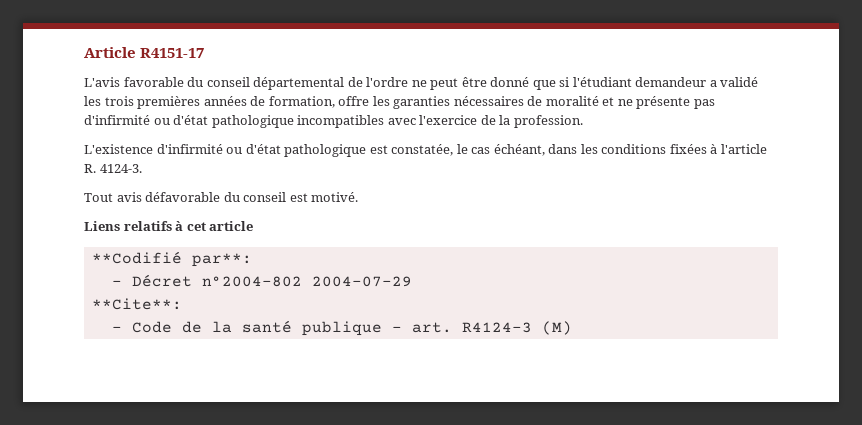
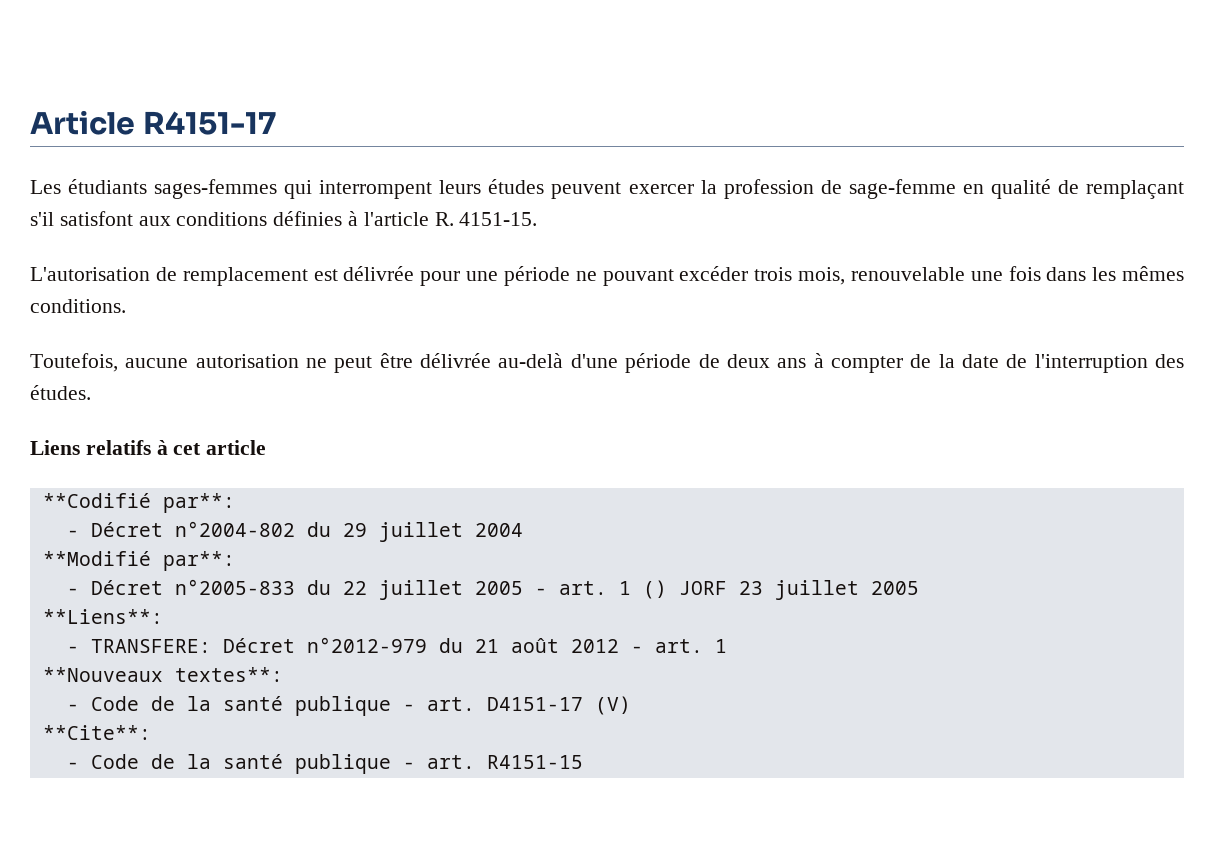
[84,77,759,90] [84,96,715,109] [84,115,583,128] [84,144,767,157] [84,164,142,173] [84,192,359,202] L'avis favorable du conseil départemental de l'ordre ne peut être donné que si l'étudiant demandeur a validé les trois premières années de formation, offre les garanties nécessaires de moralité et ne présente pas d'infirmité ou d'état pathologique incompatibles avec l'exercice de la profession. // L'existence d'infirmité ou d'état pathologique est constatée, le cas échéant, dans les conditions fixées à l'article R. 4124-3. // Tout avis défavorable du conseil est motivé. -> [30,179,1184,199] [30,211,538,226] [30,266,1184,286] [30,299,126,313] [30,353,1185,373] [30,385,91,400] Les étudiants sages-femmes qui interrompent leurs études peuvent exercer la profession de sage-femme en qualité de remplaçant s'il satisfont aux conditions définies à l'article R. 4151-15. // L'autorisation de remplacement est délivrée pour une période ne pouvant excéder trois mois, renouvelable une fois dans les mêmes conditions. // Toutefois, aucune autorisation ne peut être délivrée au-delà d'une période de deux ans à compter de la date de l'interruption des études.
[311,276,412,287] 2004-07-29 -> [306,522,523,542] [42,551,235,571] [66,579,919,600] [42,609,163,624] [66,637,727,653] [42,667,283,682] [66,696,631,716] du 29 juillet 2004 // **Modifié par**: // - Décret n°2005-833 du 22 juillet 2005 - art. 1 () JORF 23 juillet 2005 // **Liens**: // - TRANSFERE: Décret n°2012-979 du 21 août 2012 - art. 1 // **Nouveaux textes**: // - Code de la santé publique - art. D4151-17 (V)
[461,321,572,335] R4124-3 (M) -> [486,755,583,769] R4151-15

